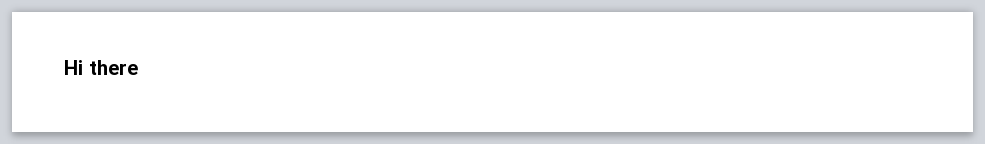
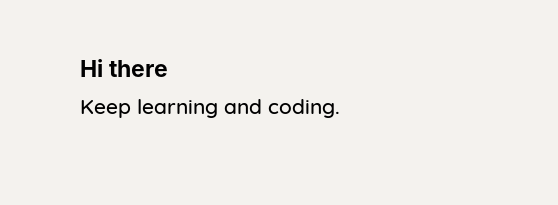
(138, 67) none -> [80,99,340,118] // Keep learning and coding.

